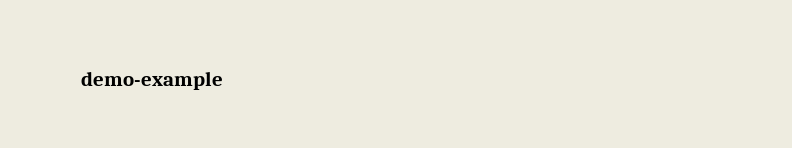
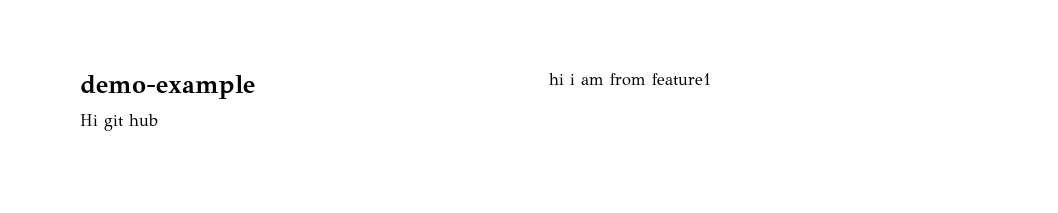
(223, 80) none -> [80,114,158,131] [549,73,711,86] // Hi git hub // hi i am from feature1

